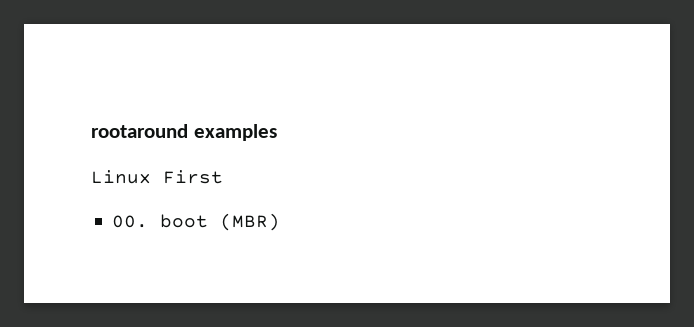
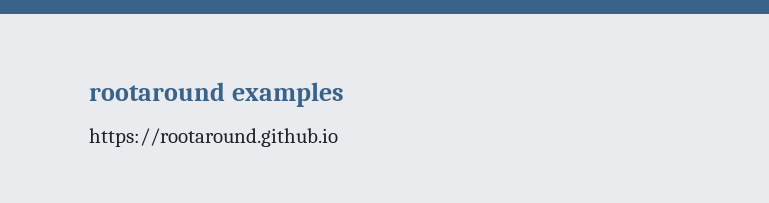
[91,170,223,184] [112,213,281,231] Linux First // 00. boot (MBR) -> [89,128,338,147] https://rootaround.github.io

